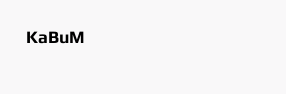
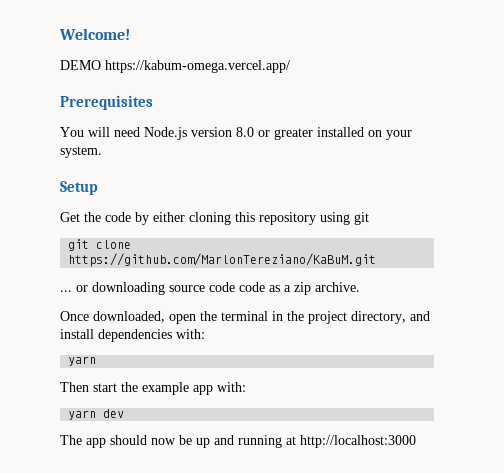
[26,31,85,44] KaBuM -> [59,28,130,40] [60,60,290,73] [60,95,153,110] [60,127,412,140] [60,146,102,158] [60,181,98,195] [60,212,369,225] [68,239,132,251] [68,253,377,267] [60,282,360,295] [60,311,430,324] [60,329,205,342] [68,356,97,366] [60,382,246,395] [68,409,125,420] [60,435,416,448] Welcome! // DEMO https://kabum-omega.vercel.app/ // Prerequisites // You will need Node.js version 8.0 or greater installed on your system. // Setup // Get the code by either cloning this repository using git // git clone https://github.com/MarlonTereziano/KaBuM.git // ... or downloading source code code as a zip archive. // Once downloaded, open the terminal in the project directory, and install dependencies with: // yarn // Then start the example app with: // yarn dev // The app should now be up and running at http://localhost:3000

